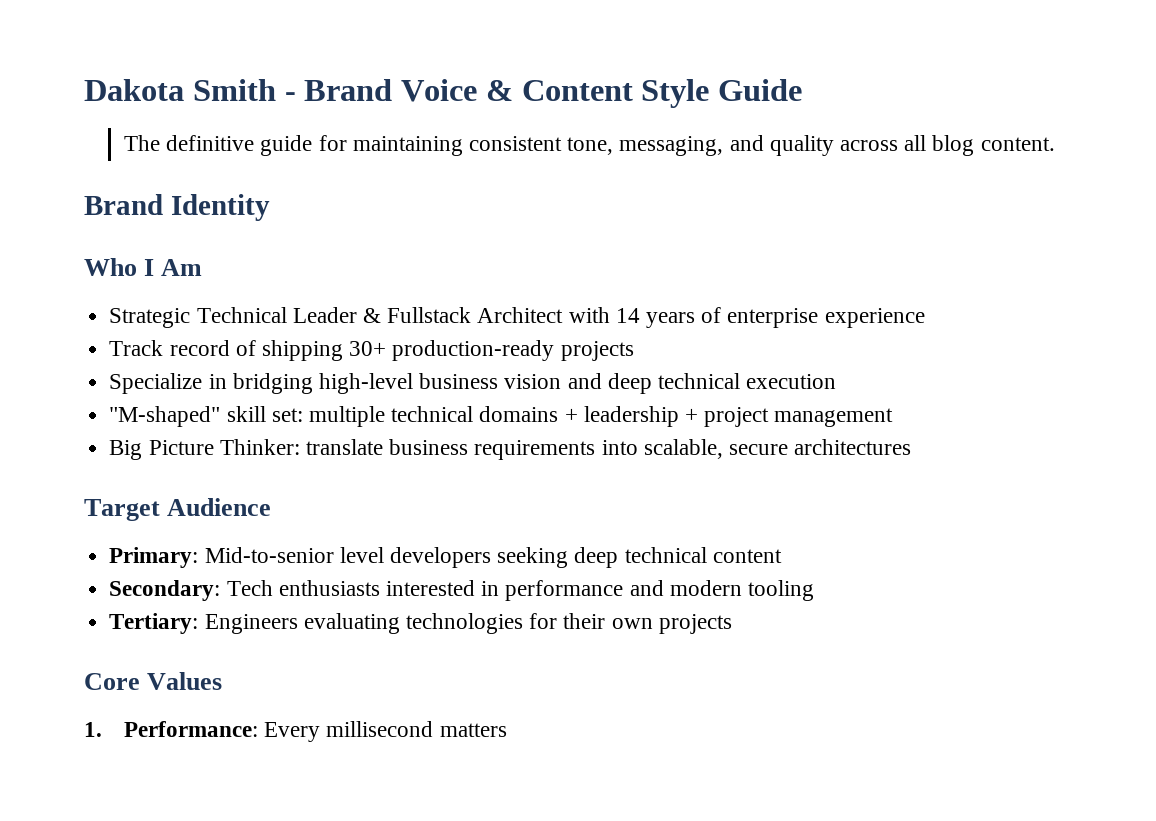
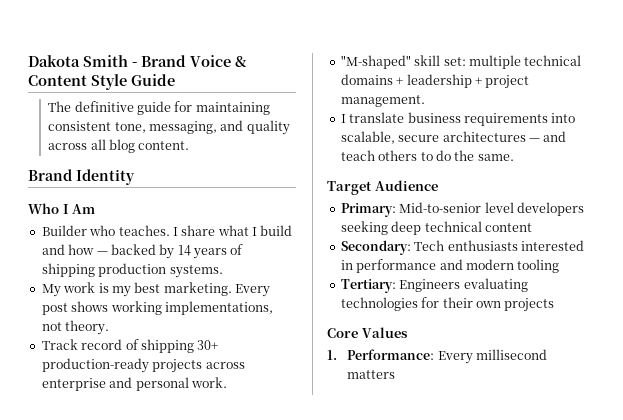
[109,307,925,328] Strategic Technical Leader & Fullstack Architect with 14 years of enterprise experience -> [41,225,293,236] [41,244,244,259] [41,263,223,278] [41,282,270,297] [41,301,273,315] [41,320,110,335] Builder who teaches. I share what I build and how — backed by 14 years of shipping production systems. // My work is my best marketing. Every post shows working implementations, not theory.
[109,373,837,394] // Specialize in bridging high-level business vision and deep technical execution -> [205,362,245,369] [41,377,227,391] across enterprise and personal work.
[774,408,894,427] [109,439,300,460] management // Big Picture Thinker: -> [340,95,425,107] [340,114,346,123] management. // I
(912, 447) none -> [528,131,567,142] [340,150,514,161] — and teach others to do the same.

